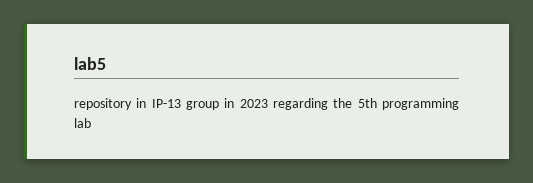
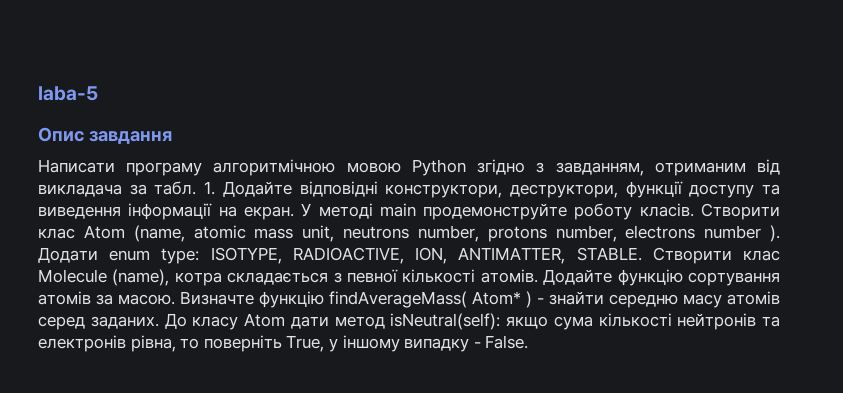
[74,57,106,70] [74,98,459,110] [74,118,91,128] lab5 // repository in ІР-13 group in 2023 regarding the 5th programming lab -> [38,86,98,101] [38,127,172,144] [38,159,780,176] [38,181,781,198] [38,203,780,220] [38,225,780,242] [38,247,780,264] [38,269,780,286] [38,291,780,308] [38,313,780,330] [38,335,529,352] laba-5 // Опис завдання // Написати програму алгоритмічною мовою Python згідно з завданням, отриманим від викладача за табл. 1. Додайте відповідні конструктори, деструктори, функції доступу та виведення інформації на екран. У методі main продемонструйте роботу класів. Створити клас Atom (name, atomic mass unit, neutrons number, protons number, electrons number ). Додати enum type: ISOTYPE, RADIOACTIVE, ION, ANTIMATTER, STABLE. Створити клас Molecule (name), котра складається з певної кількості атомів. Додайте функцію сортування атомів за масою. Визначте функцію findAverageMass( Atom* ) - знайти середню масу атомів серед заданих. До класу Atom дати метод isNeutral(self): якщо сума кількості нейтронів та електронів рівна, то поверніть True, у іншому випадку - False.

